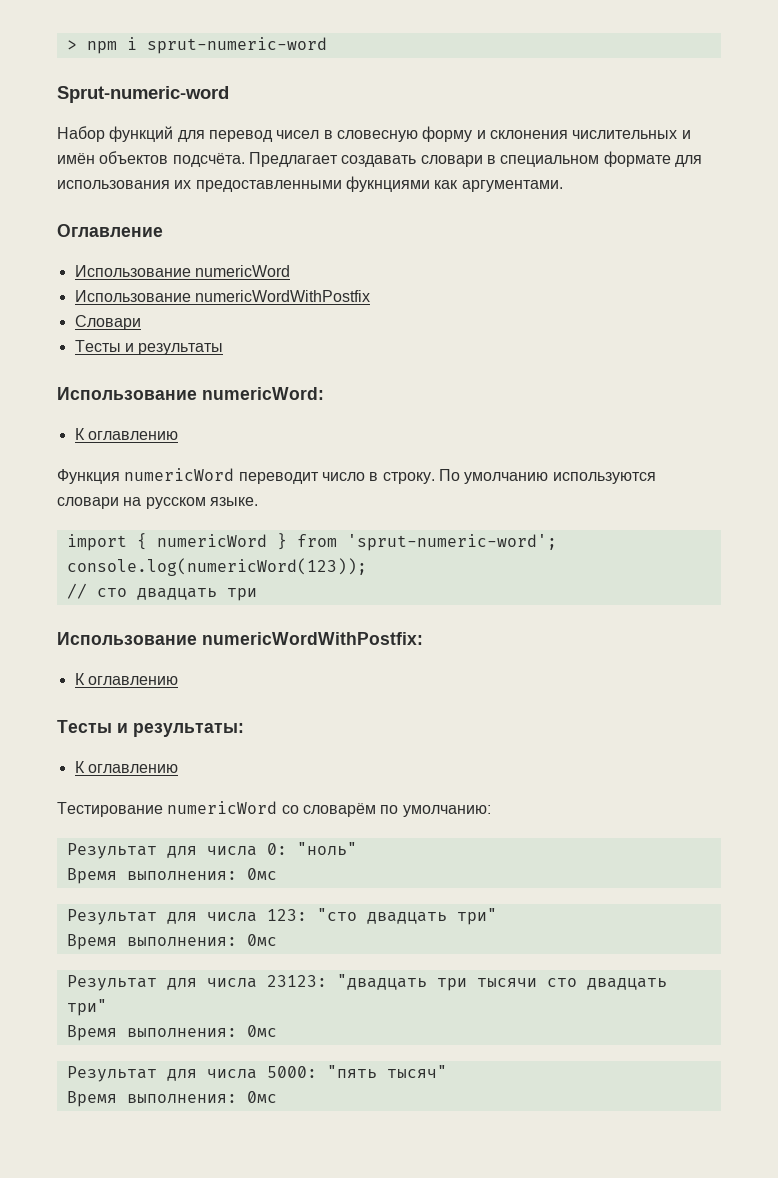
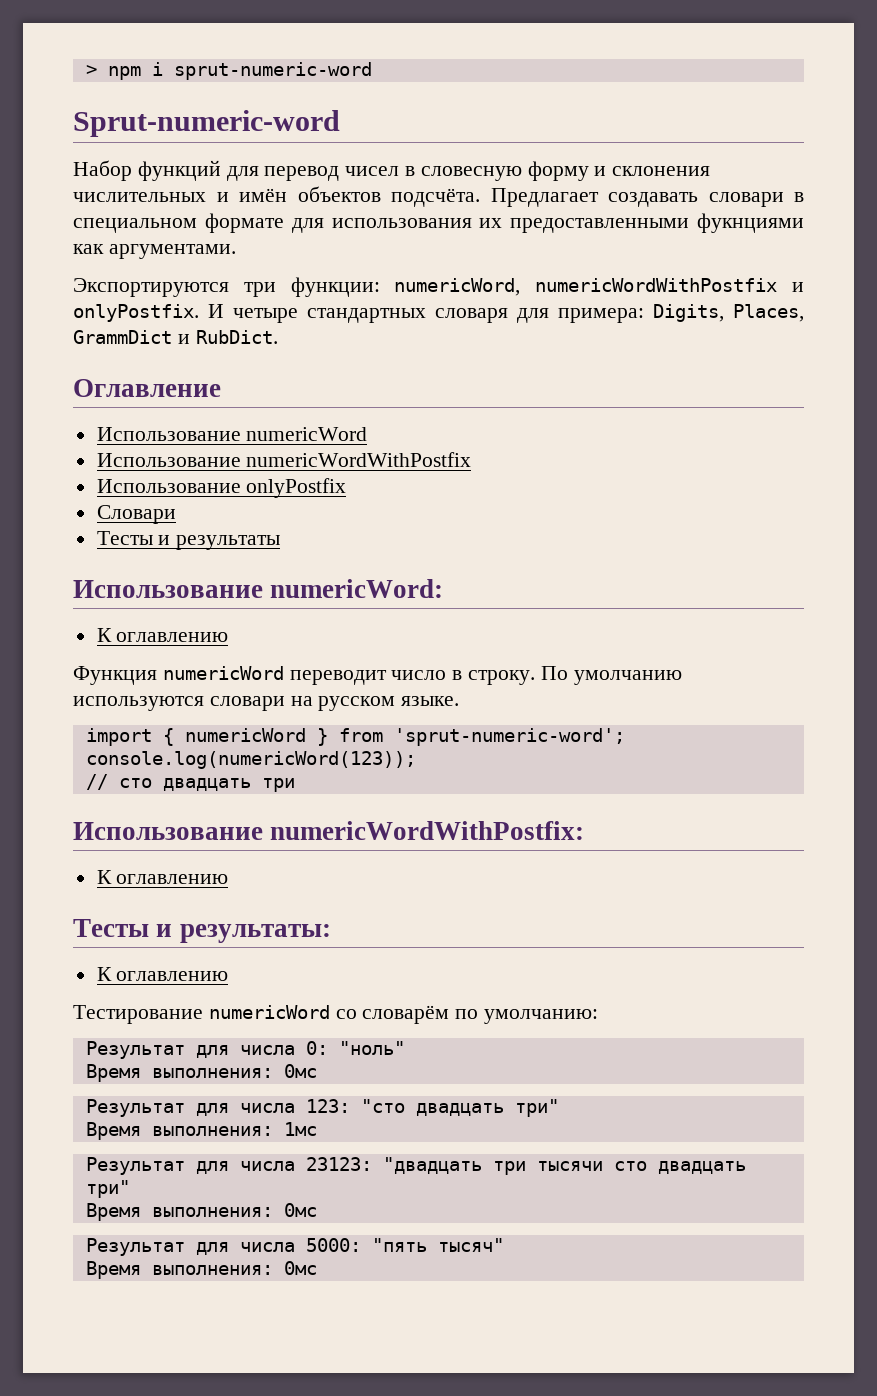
(563, 186) none -> [73,277,804,297] [73,304,804,323] [73,330,278,344] // Экспортируются три функции: numericWord, numericWordWithPostfix и onlyPostfix. И четыре стандартных словаря для примера: Digits, Places, GrammDict и RubDict.
(370, 296) none -> [96,478,347,498] // Использование onlyPostfix
[246,934,277,946] 0мс -> [283,1122,317,1136] 1мс

